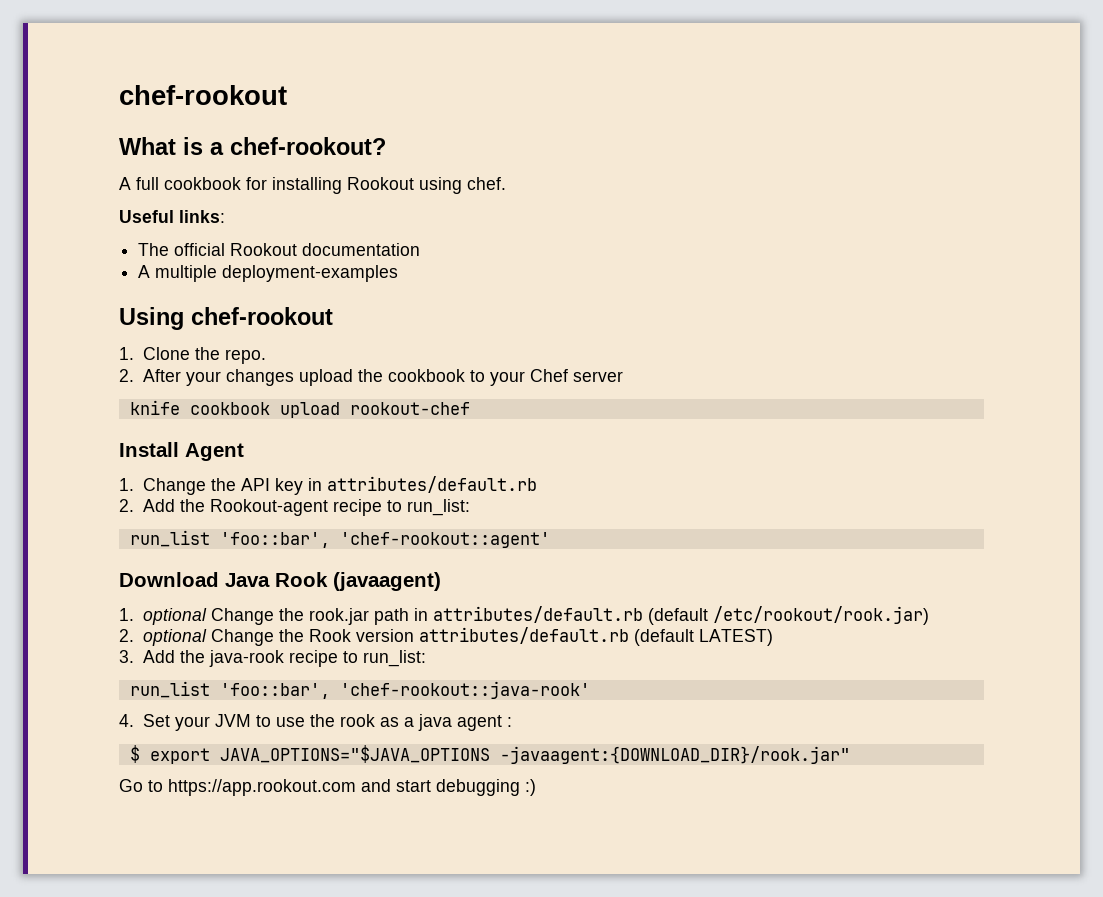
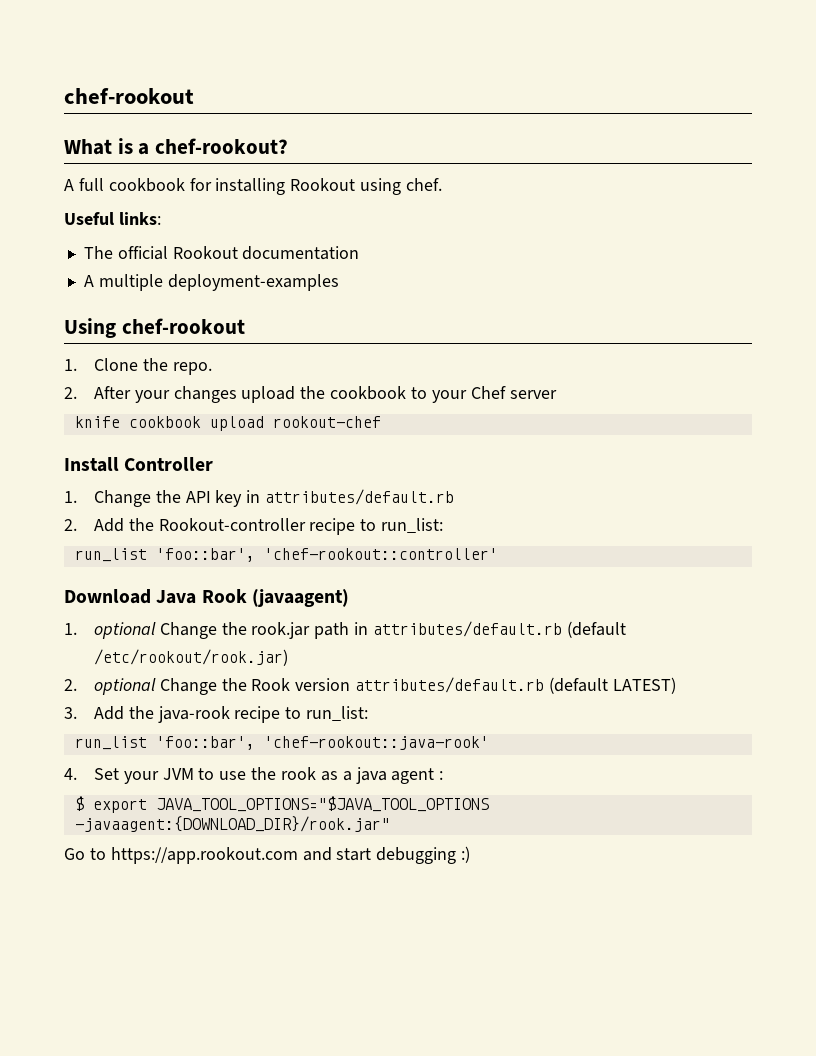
[185,443,244,461] Agent -> [124,457,214,471] Controller
[210,499,471,516] [129,530,550,548] Rookout-agent recipe to run_list: // run_list 'foo::bar', 'chef-rookout::agent' -> [158,518,444,535] [74,548,498,562] Rookout-controller recipe to run_list: // run_list 'foo::bar', 'chef-rookout::controller'
[219,745,490,763] JAVA_OPTIONS="$JAVA_OPTIONS -> [155,796,489,812] JAVA_TOOL_OPTIONS="$JAVA_TOOL_OPTIONS

